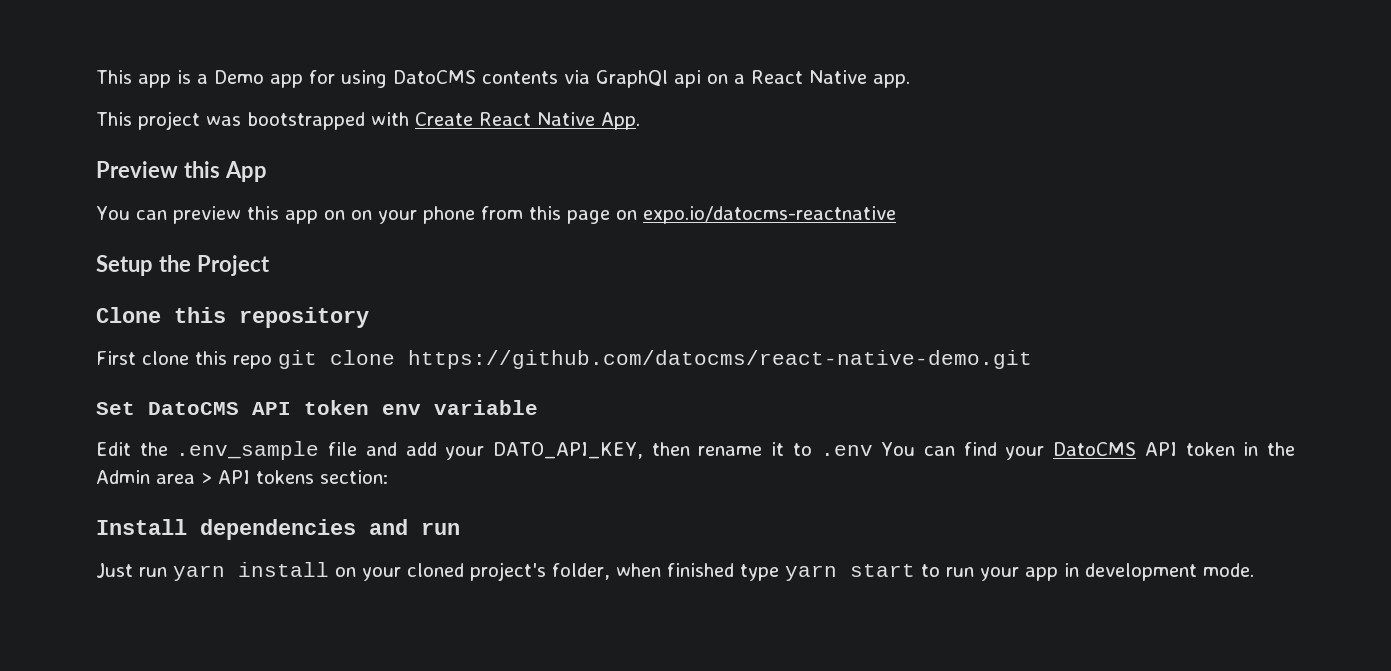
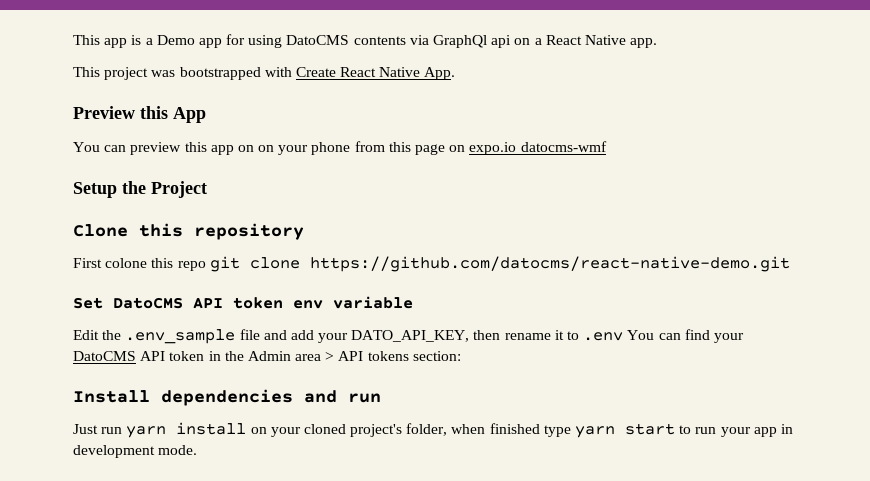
[642,206,896,224] expo.io/datocms-reactnative -> [469,141,607,155] expo.io datocms-wmf
[142,351,189,365] clone -> [105,258,148,268] colone

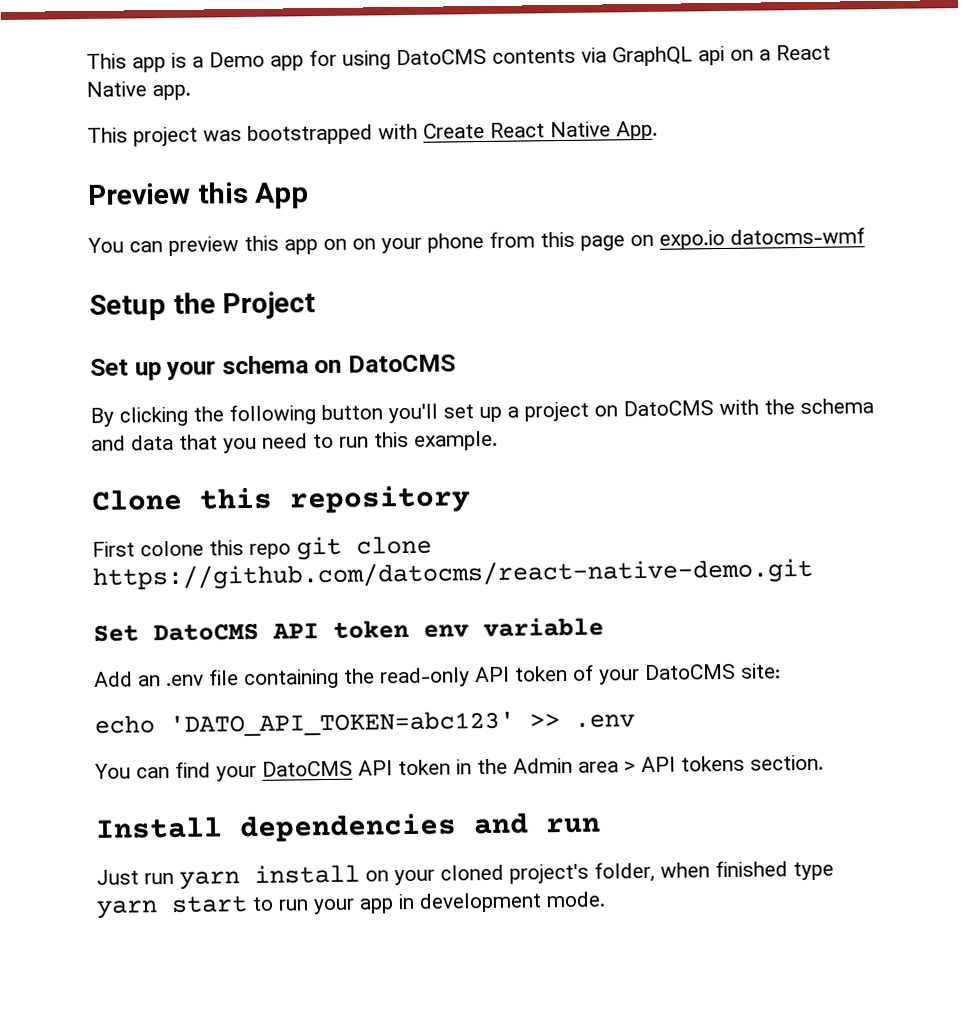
[433,35,488,48] GraphQl -> [612,46,693,67] GraphQL
(207, 189) none -> [90,354,457,381] [90,398,874,427] [91,430,498,454] // Set up your schema on DatoCMS // By clicking the following button you'll set up a project on DatoCMS with the schema and data that you need to run this example.
[73,329,624,344] Edit the .env_sample file and add your DATO_API_KEY, then rename it to .env -> [94,663,781,690] [94,710,635,737] Add an .env file containing the read-only API token of your DatoCMS site: // echo 'DATO_API_TOKEN=abc123' >> .env //
[412,351,461,361] section: -> [750,754,824,771] section.

